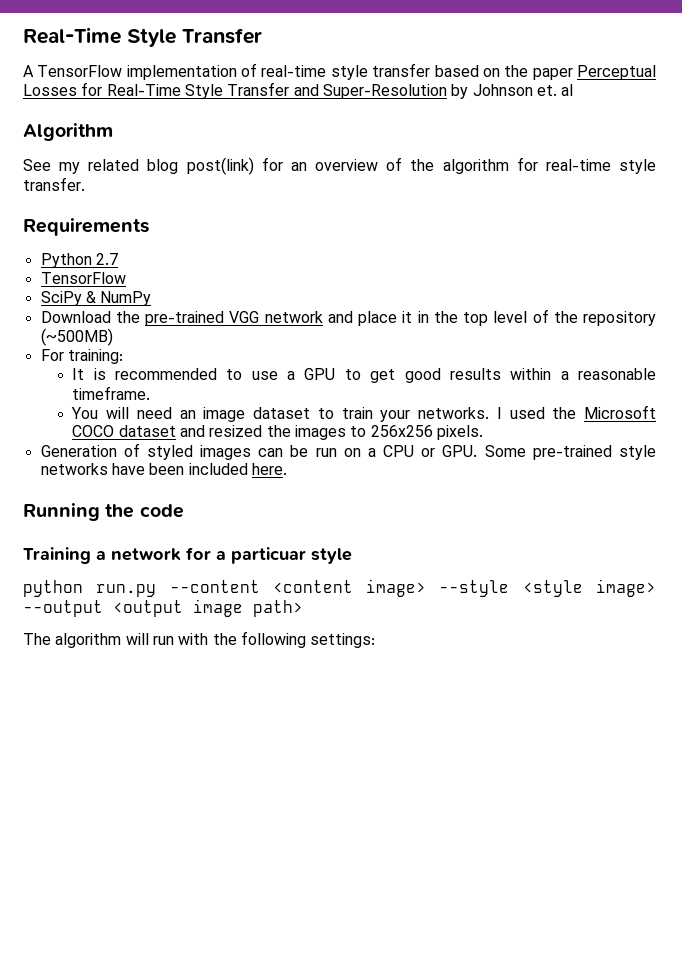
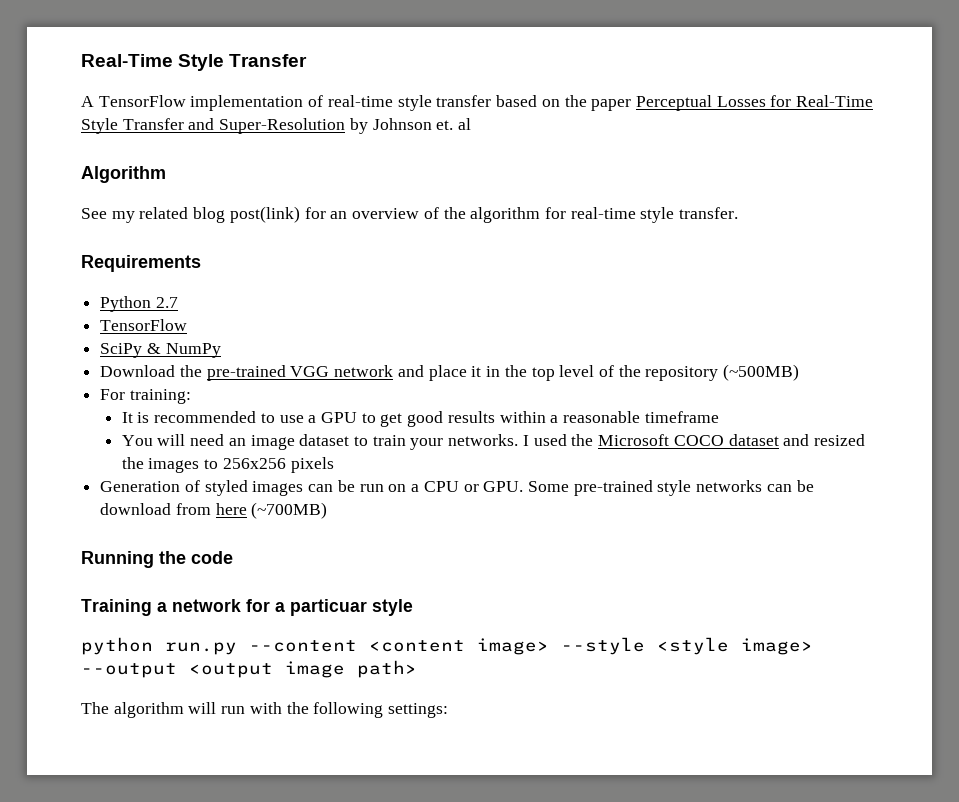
[72,386,151,400] timeframe. -> [644,411,719,423] timeframe
[436,425,483,440] pixels. -> [290,457,334,473] pixels
[111,463,287,475] have been included here. -> [766,480,814,492] [100,502,328,519] can be download from here (~700MB)

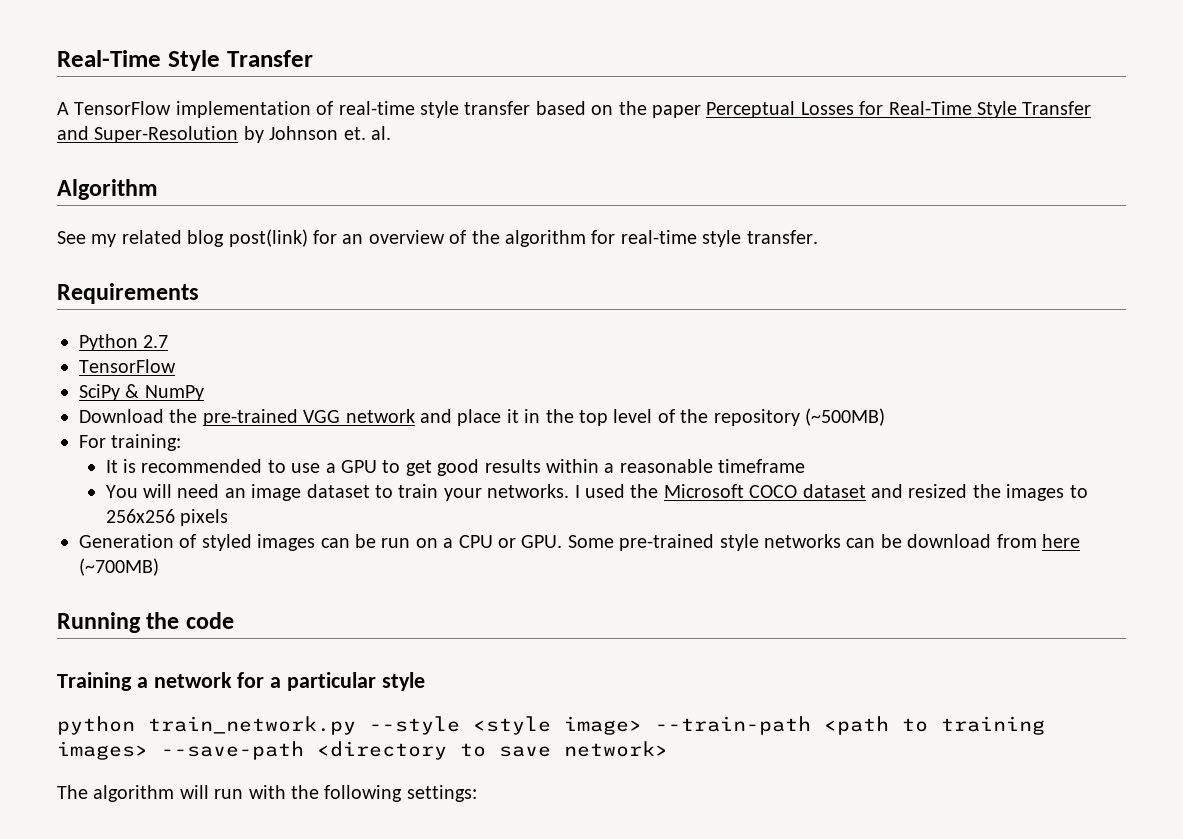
[458,118,472,130] al -> [371,126,391,140] al.
[290,599,367,616] particuar -> [287,672,377,691] particular
[165,637,813,655] [81,660,417,678] run.py --content <content image> --style <style image> --output <output image path> -> [148,716,1045,735] [57,741,668,760] train_network.py --style <style image> --train-path <path to training images> --save-path <directory to save network>

